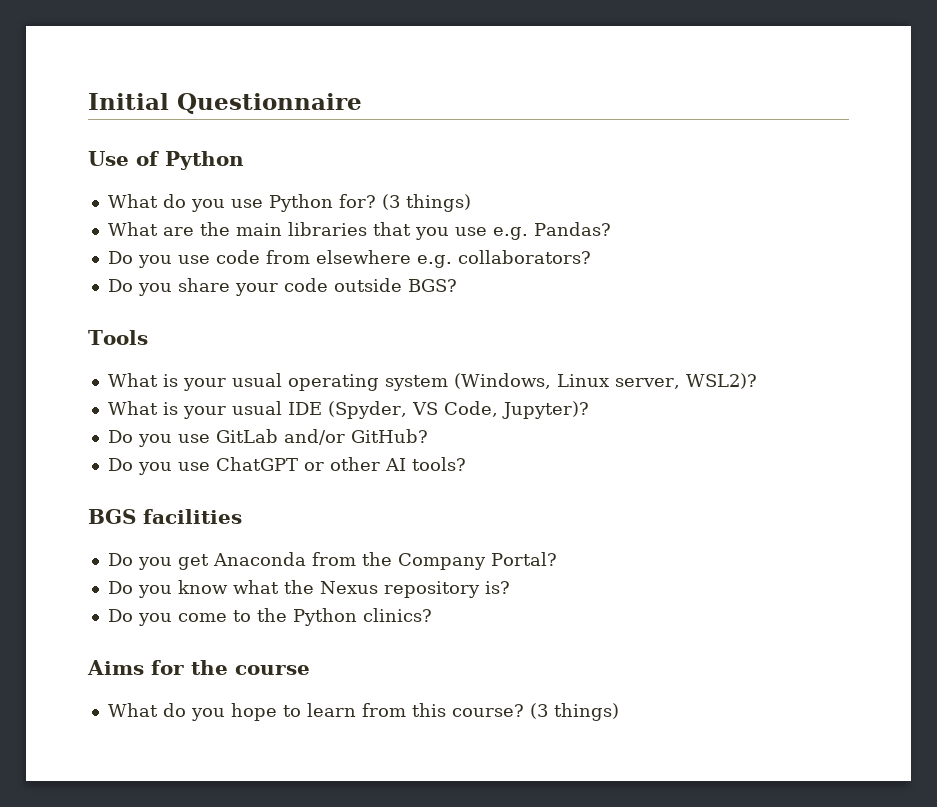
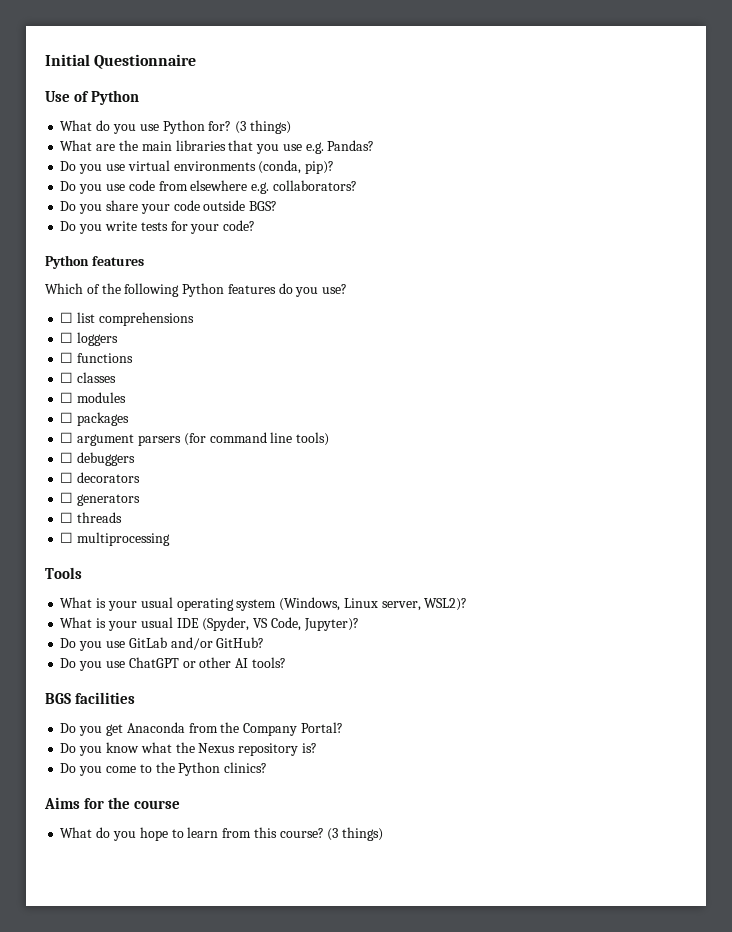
(611, 229) none -> [60,160,335,174] // Do you use virtual environments (conda, pip)?
(457, 285) none -> [60,220,256,234] [45,255,144,269] [45,283,348,297] [60,312,194,326] [60,332,119,346] [60,352,134,363] [60,372,117,383] [60,392,127,403] [60,412,130,426] [60,432,330,446] [60,452,136,466] [60,472,141,483] [60,492,141,506] [60,512,123,523] [60,532,171,546] // Do you write tests for your code? // Python features // Which of the following Python features do you use? // ☐ list comprehensions // ☐ loggers // ☐ functions // ☐ classes // ☐ modules // ☐ packages // ☐ argument parsers (for command line tools) // ☐ debuggers // ☐ decorators // ☐ generators // ☐ threads // ☐ multiprocessing

